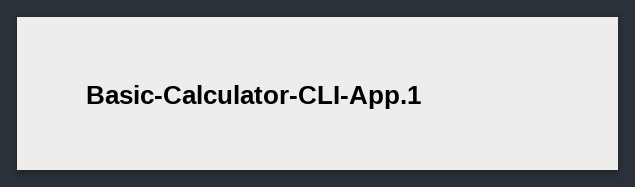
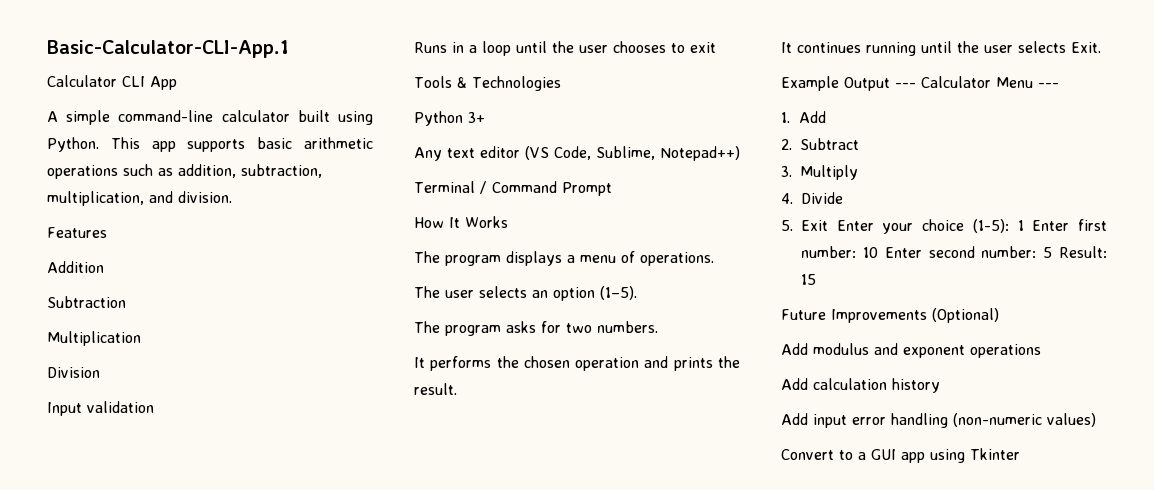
(421, 97) none -> [47,75,177,90] [47,110,373,125] [47,137,373,152] [47,164,322,179] [47,191,232,206] [47,227,107,238] [47,261,104,273] [47,296,126,308] [47,331,141,346] [47,367,100,378] [47,401,154,416] [414,41,716,56] [414,76,561,91] [414,111,485,126] [414,146,740,161] [414,181,612,196] [414,216,508,228] [414,251,714,266] [414,286,637,301] [414,321,658,336] [414,356,740,371] [414,383,457,395] [781,41,1101,56] [781,76,1059,91] [781,111,827,123] [781,138,859,150] [781,165,858,180] [781,192,843,204] [781,219,1107,234] [801,246,1107,258] [801,274,816,285] [781,308,999,323] [781,343,1041,358] [781,378,940,393] [781,413,1096,428] [781,448,1020,463] // Calculator CLI App // A simple command-line calculator built using Python. This app supports basic arithmetic operations such as addition, subtraction, multiplication, and division. // Features // Addition // Subtraction // Multiplication // Division // Input validation // Runs in a loop until the user chooses to exit // Tools & Technologies // Python 3+ // Any text editor (VS Code, Sublime, Notepad++) // Terminal / Command Prompt // How It Works // The program displays a menu of operations. // The user selects an option (1–5). // The program asks for two numbers. // It performs the chosen operation and prints the result. // It continues running until the user selects Exit. // Example Output --- Calculator Menu --- // 1. Add // 2. Subtract // 3. Multiply // 4. Divide // 5. Exit Enter your choice (1-5): 1 Enter first number: 10 Enter second number: 5 Result: 15 // Future Improvements (Optional) // Add modulus and exponent operations // Add calculation history // Add input error handling (non-numeric values) // Convert to a GUI app using Tkinter

